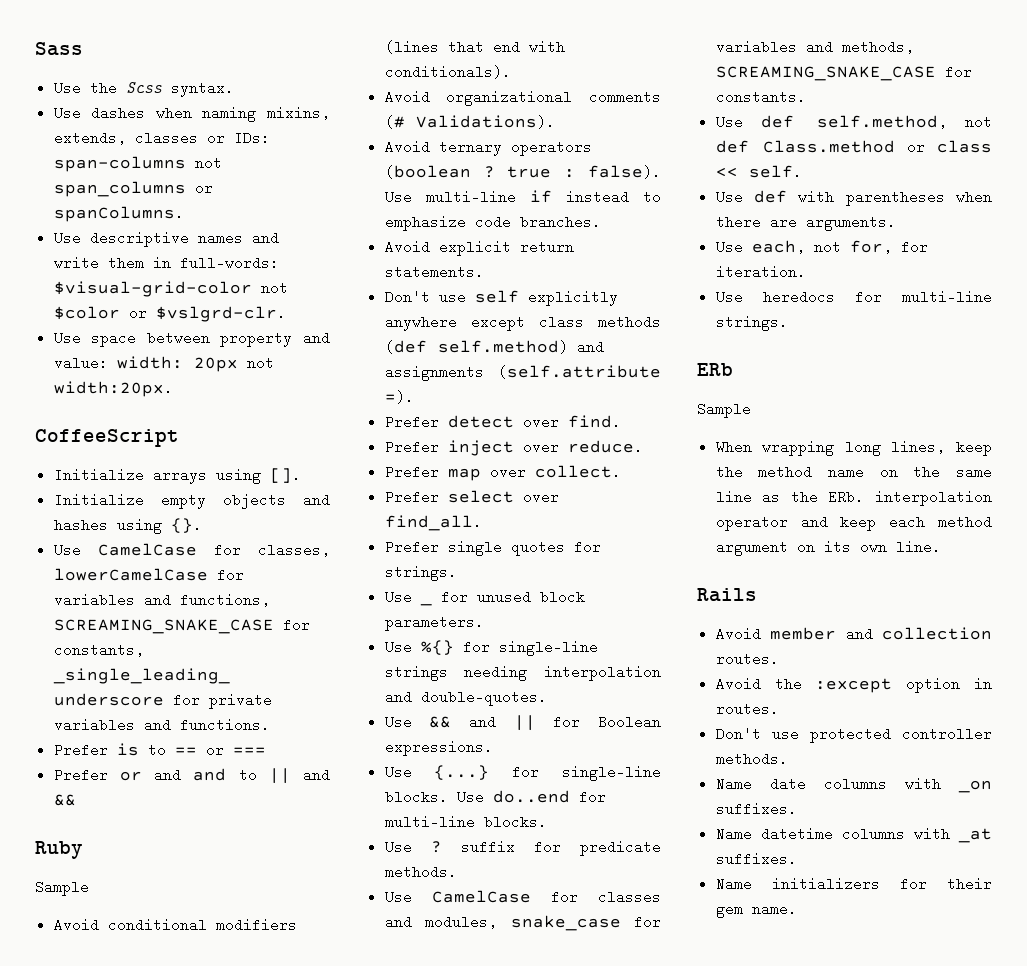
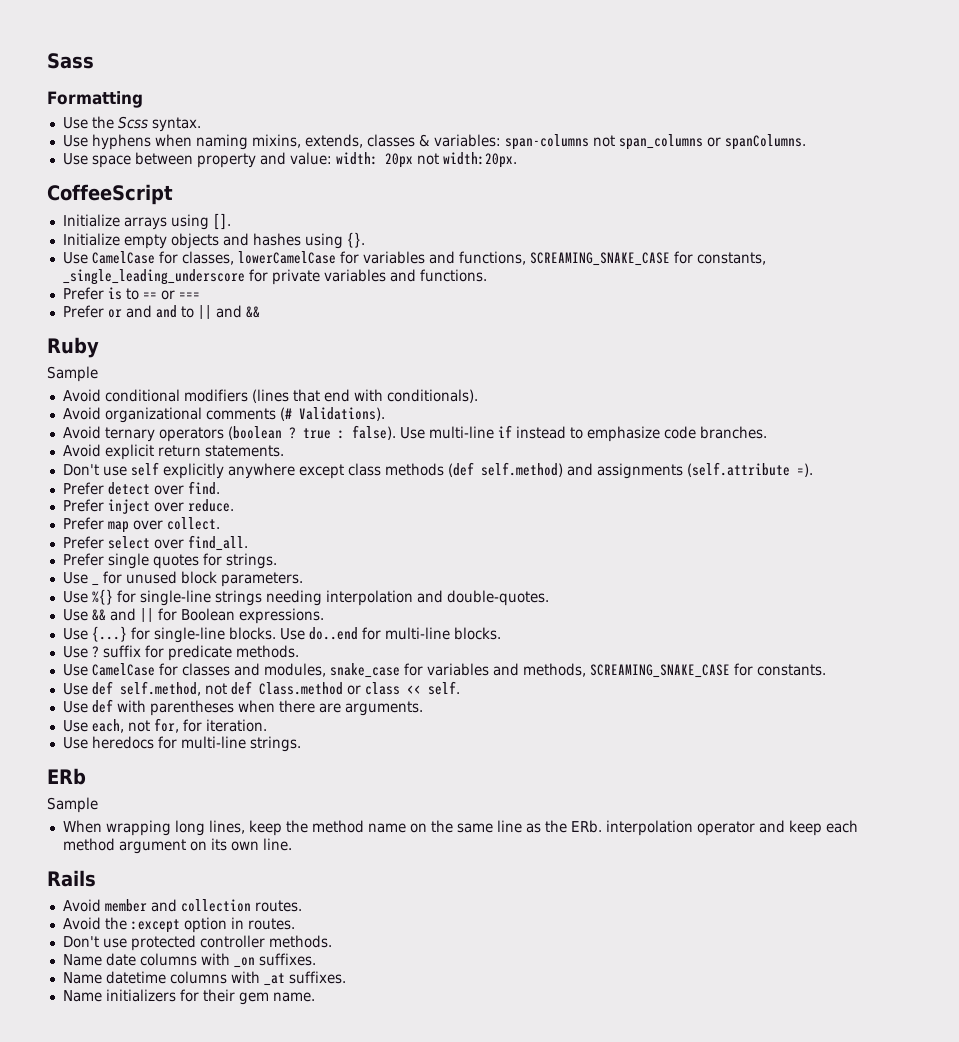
(83, 49) none -> [47,91,143,108] // Formatting
[91,106,146,120] dashes -> [91,134,151,150] hyphens
[206,131,270,145] or IDs: -> [418,134,501,147] & variables:
[53,231,279,247] [53,256,279,270] [53,281,288,297] [53,306,286,322] // Use descriptive names and write them in full-words: $visual-grid-color not $color or $vslgrd-clr. -> (806, 142) none

